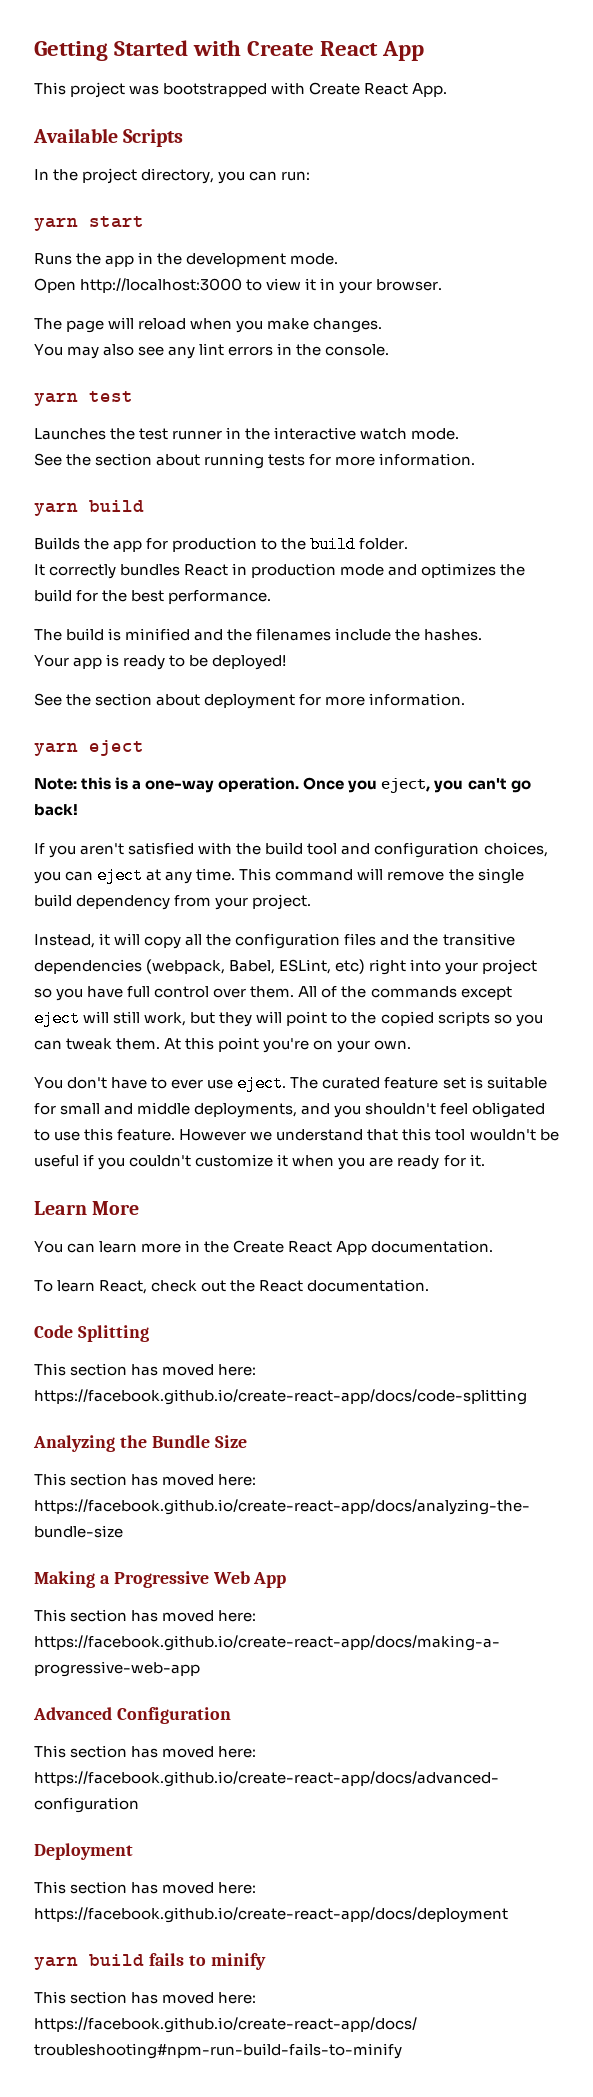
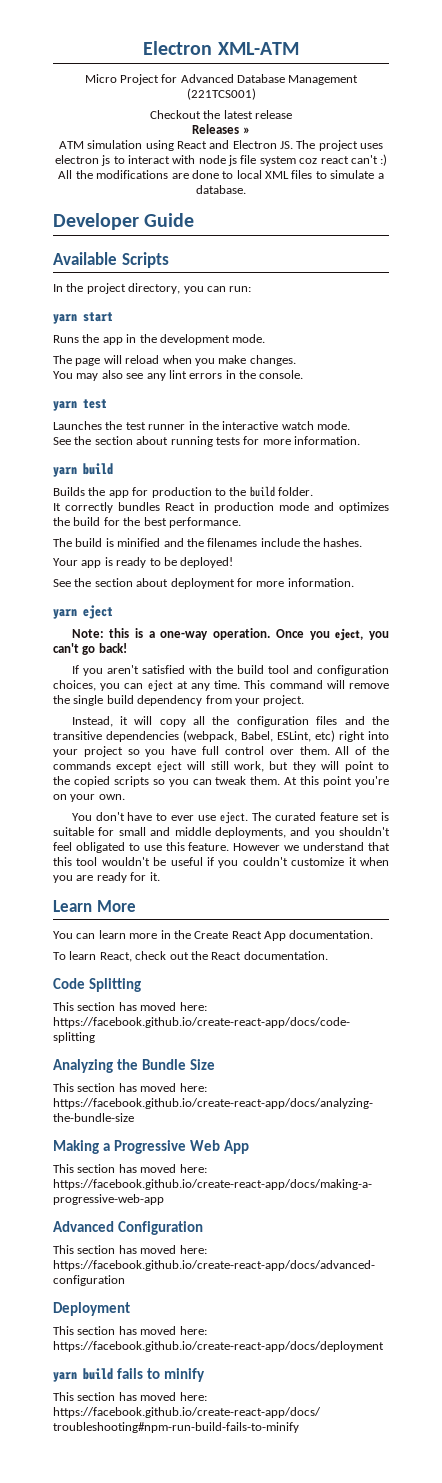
[34,40,425,61] [34,82,448,98] Getting Started with Create React App // This project was bootstrapped with Create React App. -> [143,41,299,55] [84,74,359,85] [186,88,256,100] [149,110,293,119] [192,124,250,134] [58,140,384,151] [54,154,388,166] [58,170,384,179] [196,185,246,194] [53,213,195,230] Electron XML-ATM // Micro Project for Advanced Database Management (221TCS001) // Checkout the latest release // Releases » // ATM simulation using React and Electron JS. The project uses electron js to interact with node js file system coz react can't :) All the modifications are done to local XML files to simulate a database. // Developer Guide
[34,278,443,294] // Open http://localhost:3000 to view it in your browser. -> (266, 338) none

